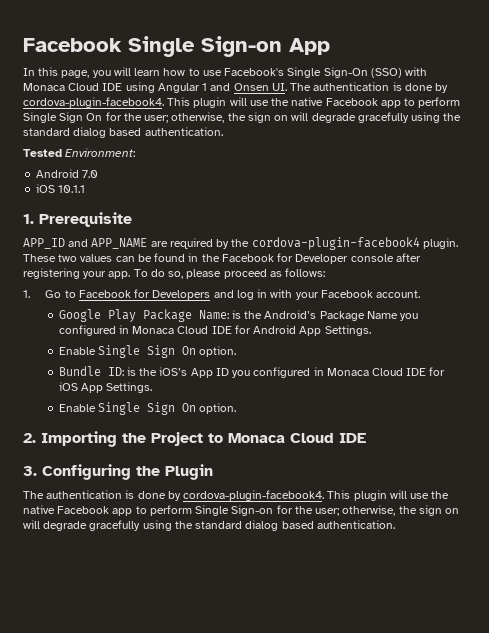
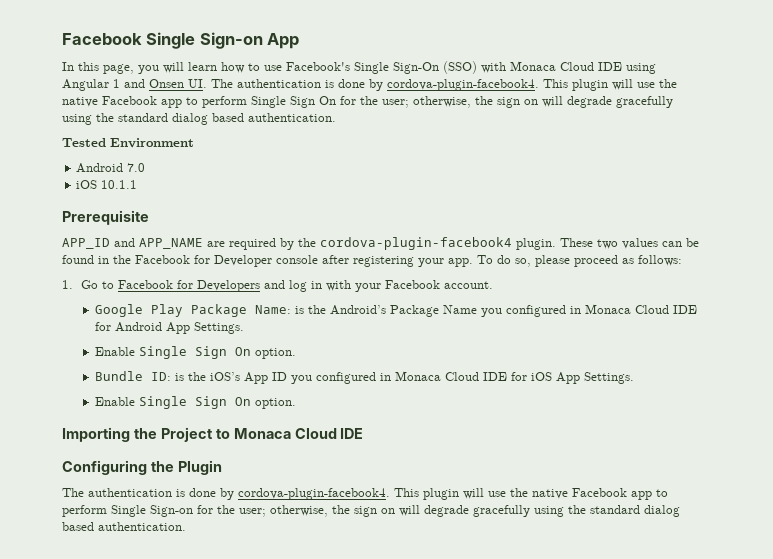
[65,148,136,157] Environment: -> [110,138,194,148] Environment
[23,214,34,224] 1. -> (138, 184) none
[23,433,36,443] 2. -> (296, 403) none
[23,466,37,476] 3. -> (364, 433) none

